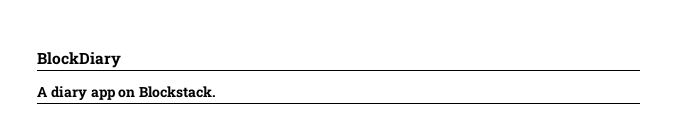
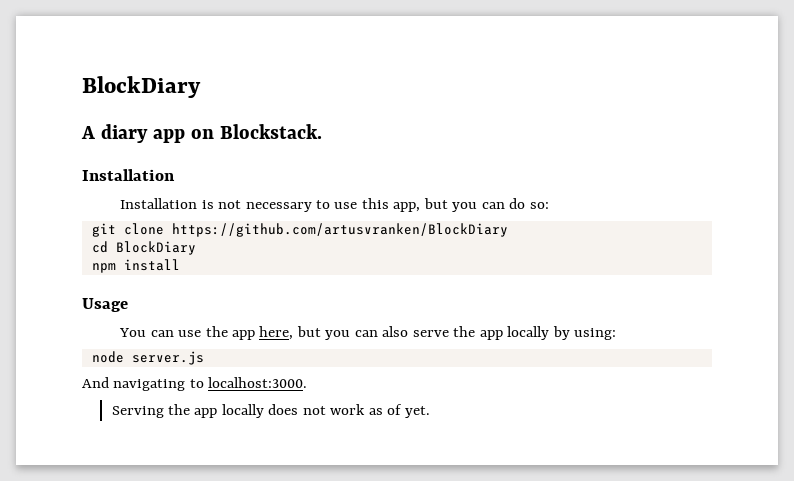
(217, 92) none -> [82,169,175,181] [120,198,549,212] [91,223,508,237] [91,241,196,255] [91,259,180,273] [82,298,128,312] [119,326,616,340] [91,351,204,365] [82,377,308,391] [111,404,430,418] // Installation // Installation is not necessary to use this app, but you can do so: // git clone https://github.com/artusvranken/BlockDiary // cd BlockDiary // npm install // Usage // You can use the app here, but you can also serve the app locally by using: // node server.js // And navigating to localhost:3000. // Serving the app locally does not work as of yet.

